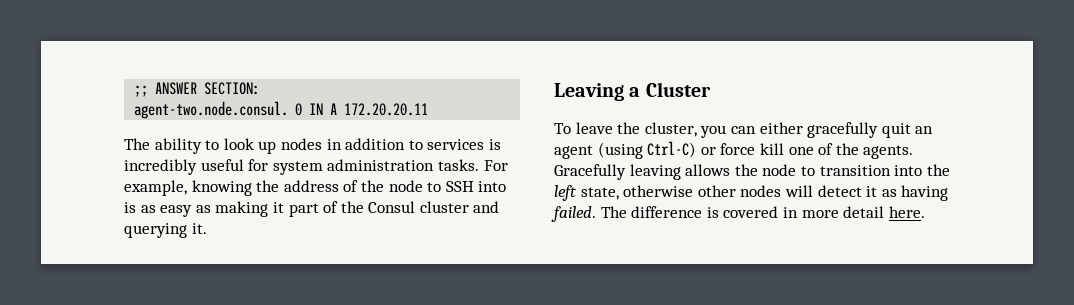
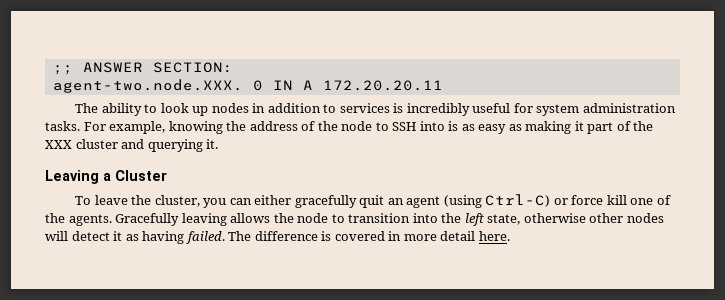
[134,101,289,119] agent-two.node.consul. -> [52,79,243,93] agent-two.node.XXX.
[368,201,416,213] Consul -> [45,140,72,149] XXX

